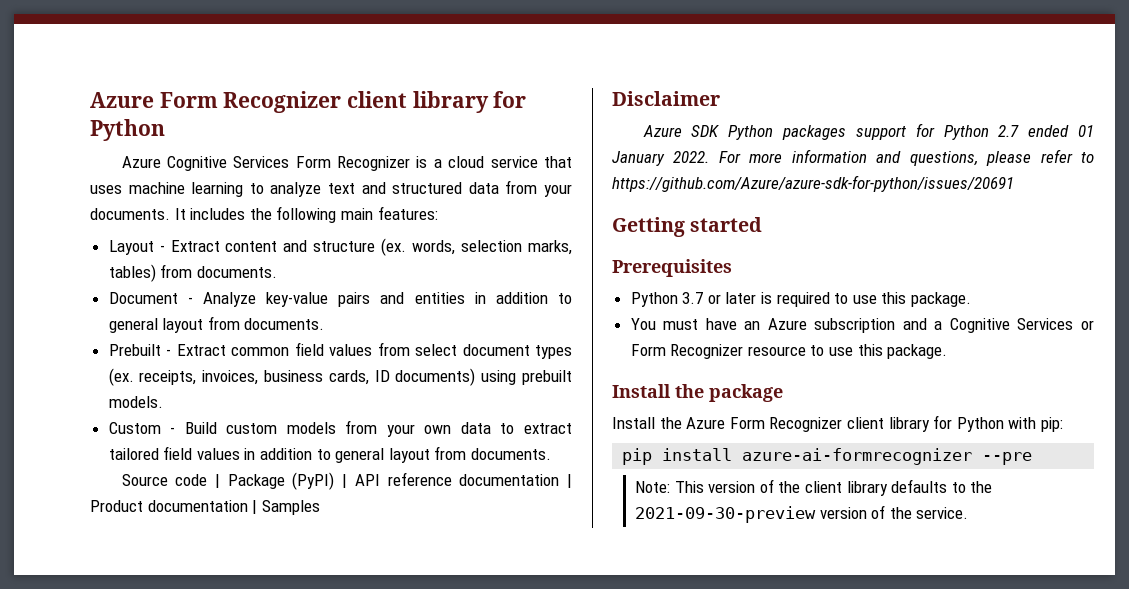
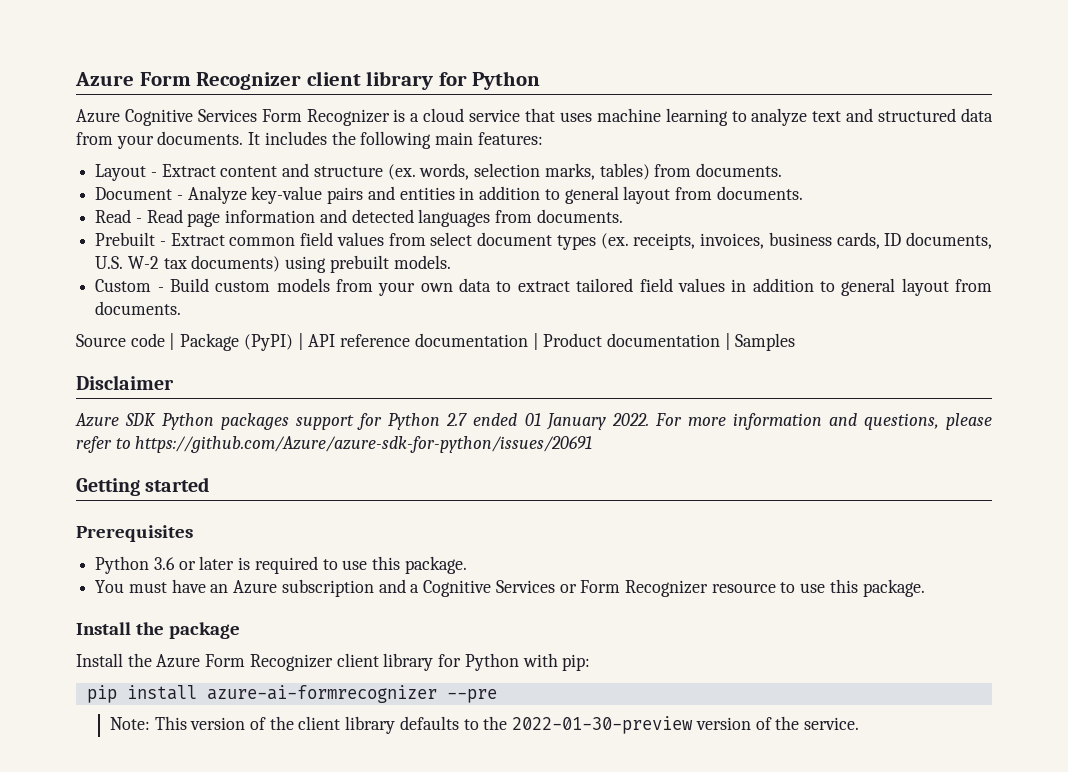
(325, 324) none -> [95,209,623,227] // Read - Read page information and detected languages from documents.
(390, 376) none -> [906,232,992,249] [95,256,187,269] documents, U.S. W-2 tax
[682,292,704,304] 3.7 -> [153,557,175,570] 3.6
[635,506,817,523] 2021-09-30-preview -> [512,716,694,734] 2022-01-30-preview

